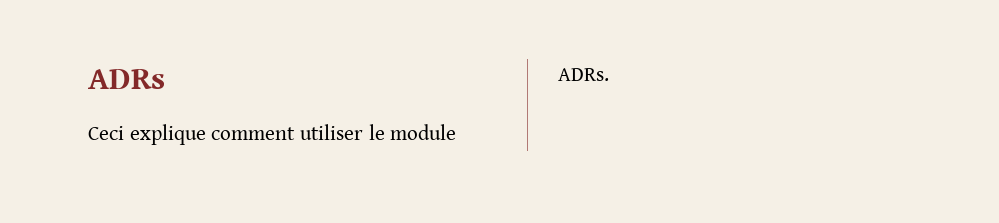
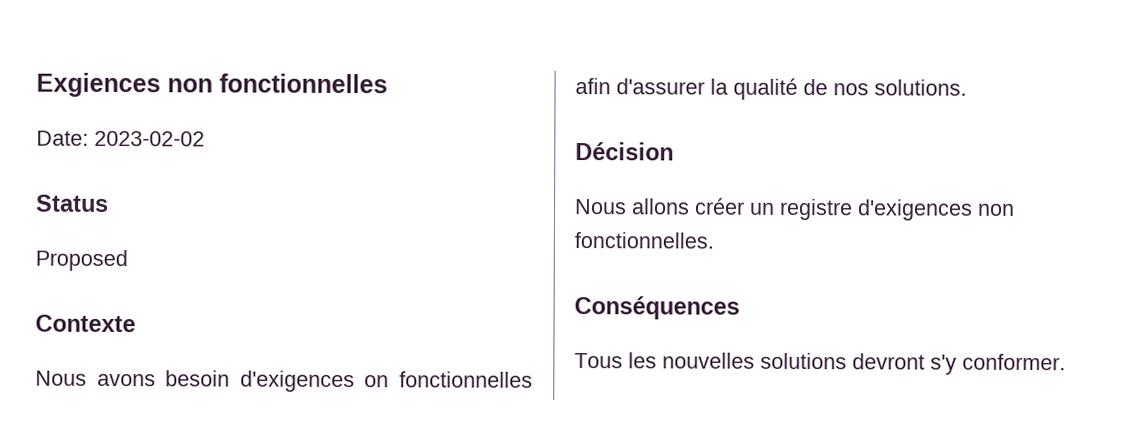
[88,69,165,89] [88,124,457,145] [558,68,609,81] ADRs // Ceci explique comment utiliser le module ADRs. -> [36,72,388,98] [36,130,205,147] [36,194,109,212] [35,249,128,272] [35,314,136,333] [35,370,533,393] [575,77,967,100] [575,142,674,161] [575,197,1015,221] [574,232,714,249] [574,296,740,320] [574,352,1066,375] Exgiences non fonctionnelles // Date: 2023-02-02 // Status // Proposed // Contexte // Nous avons besoin d'exigences on fonctionnelles afin d'assurer la qualité de nos solutions. // Décision // Nous allons créer un registre d'exigences non fonctionnelles. // Conséquences // Tous les nouvelles solutions devront s'y conformer.

